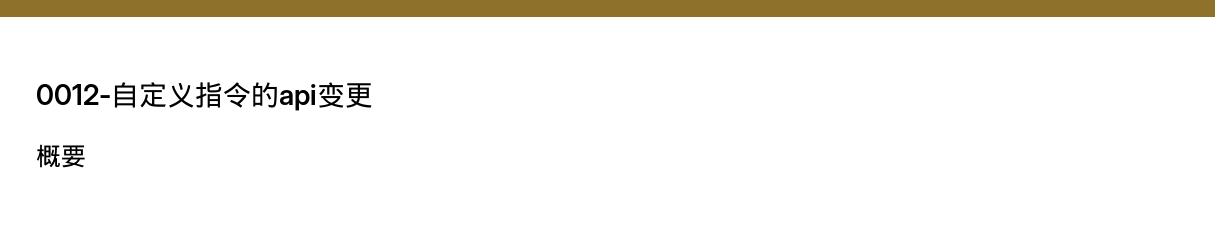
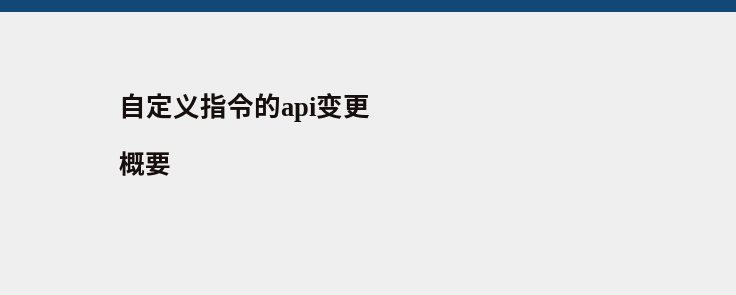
[36,84,111,105] 0012- -> (119, 106) none

